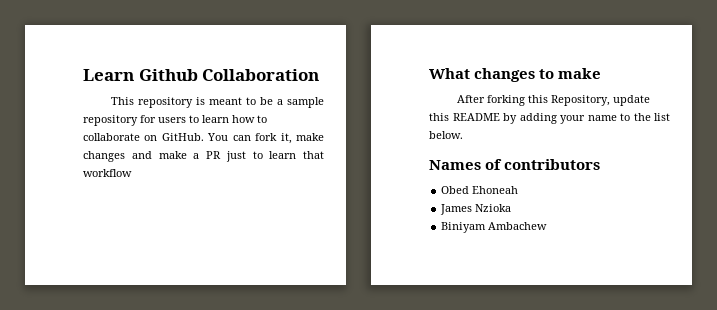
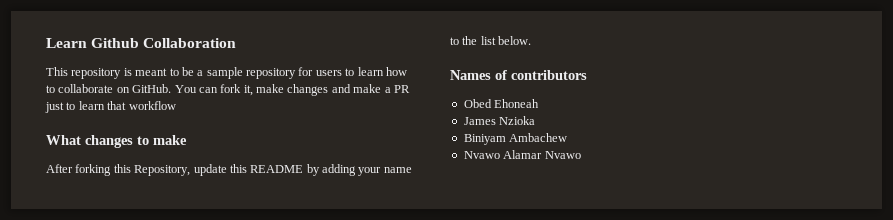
(548, 226) none -> [463,150,581,159] // Nvawo Alamar Nvawo

